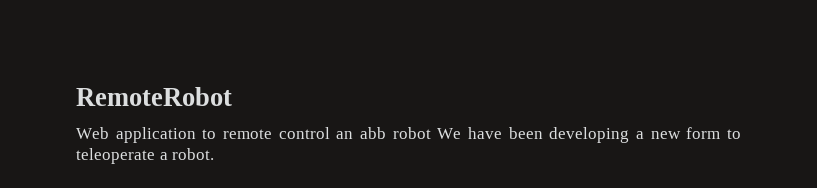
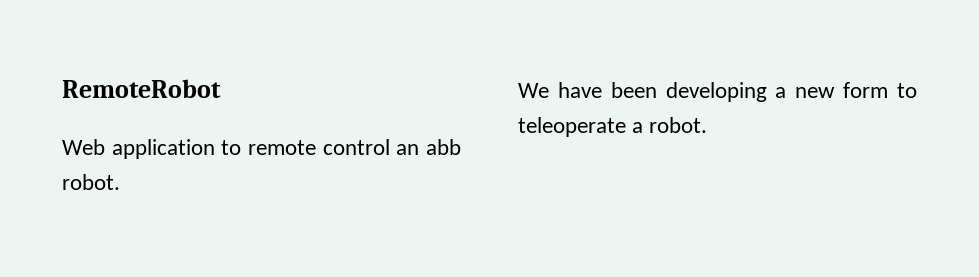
[392,127,431,139] robot -> [62,174,120,190] robot. //

